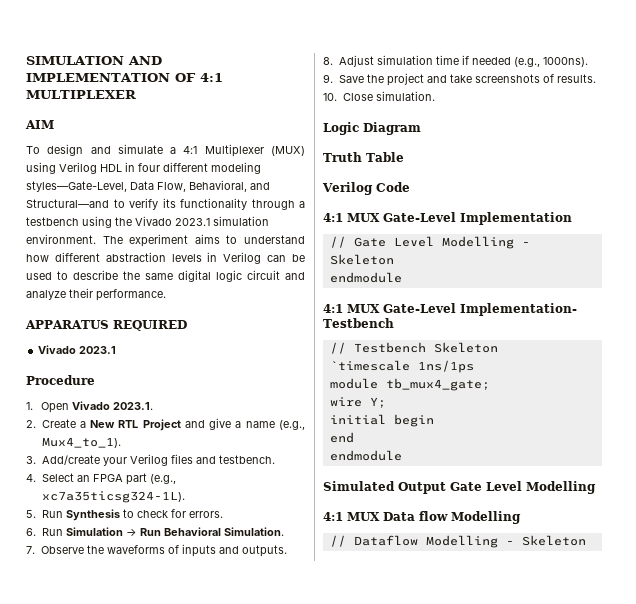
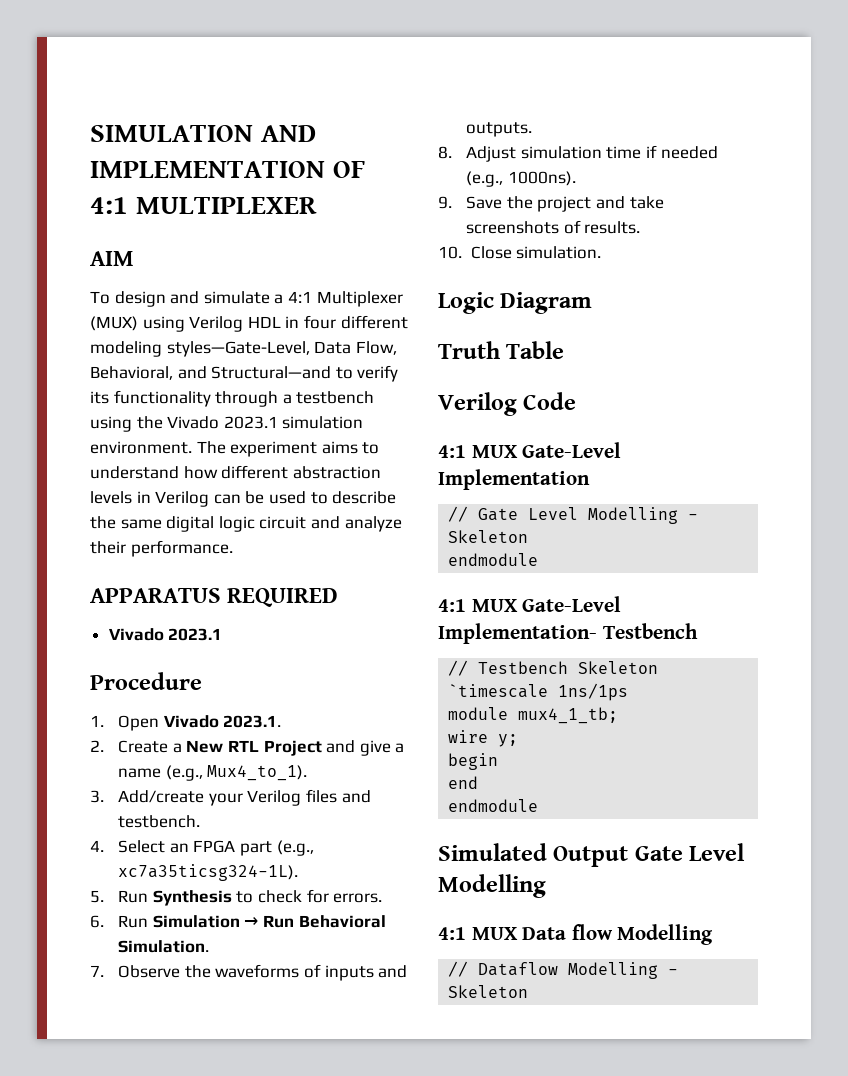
[385,378,490,391] tb_mux4_gate; -> [518,707,619,724] mux4_1_tb;
[369,397,386,408] [329,414,386,425] Y; // initial -> [498,734,519,747] y; //

